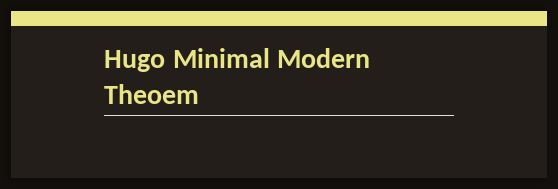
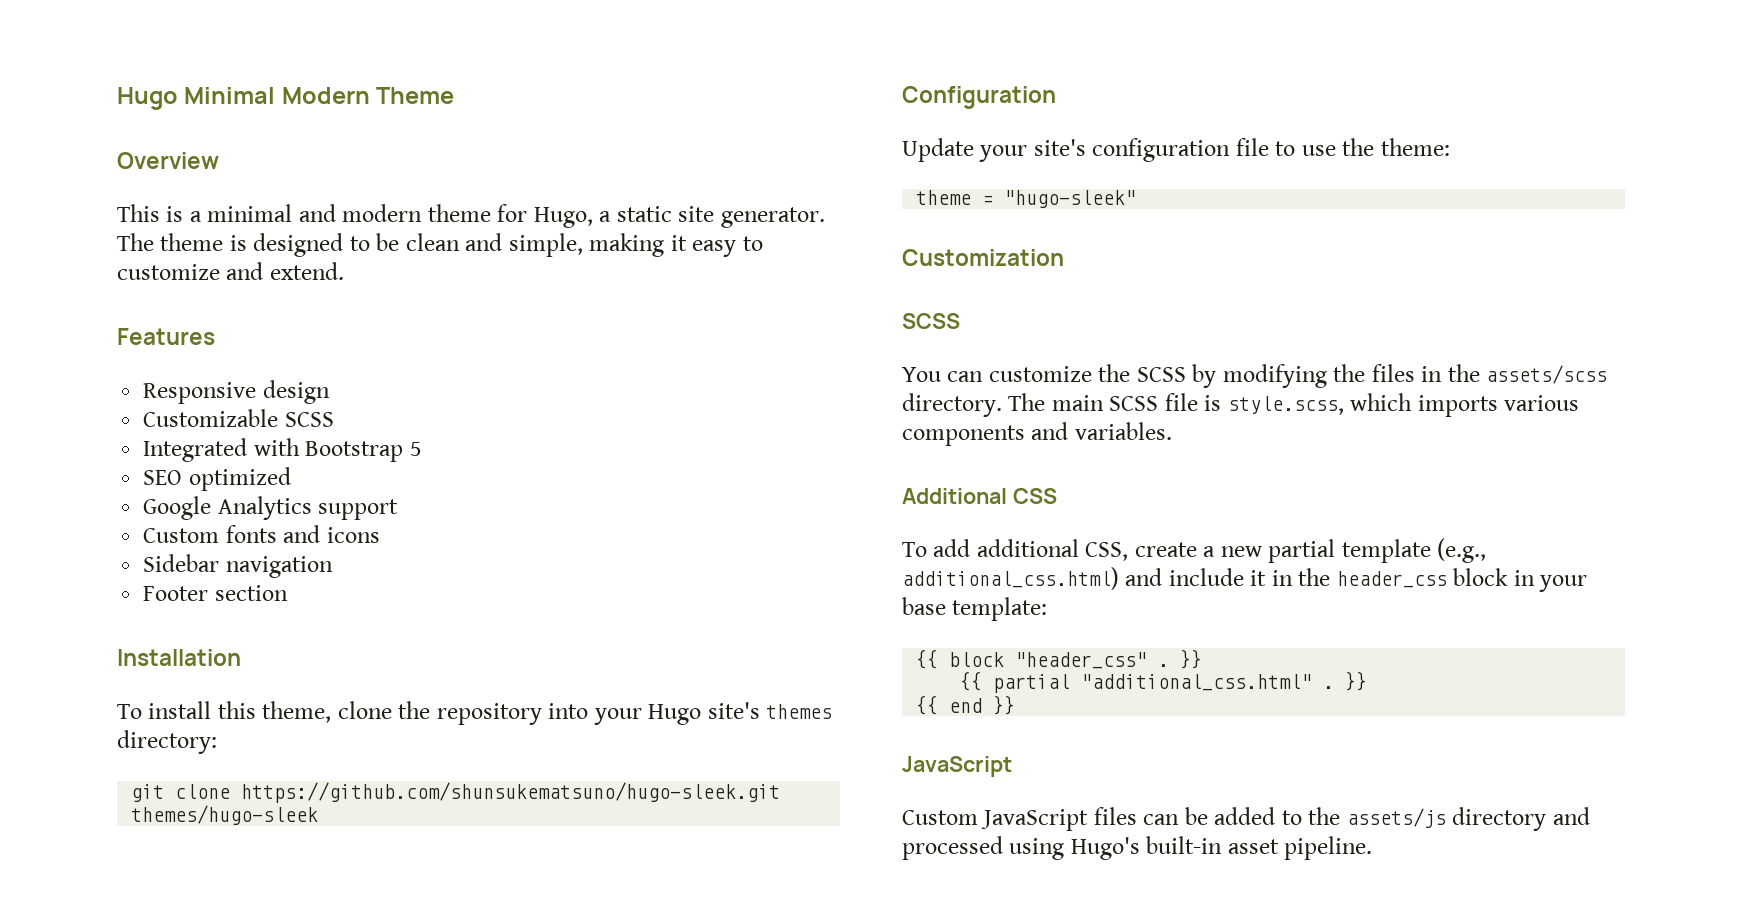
[104,84,199,104] Theoem -> [376,87,455,104] [117,152,219,169] [117,204,825,228] [117,233,763,257] [117,262,344,280] [117,328,215,345] [143,380,330,404] [143,409,334,427] [143,438,422,462] [143,467,291,491] [143,496,399,520] [143,525,380,543] [143,554,333,578] [143,585,288,601] [117,649,241,666] [117,701,833,725] [117,730,217,754] [131,782,781,803] [131,805,319,825] [902,86,1056,109] [902,138,1450,162] [916,190,1137,208] [902,249,1064,266] [902,313,960,329] [902,364,1608,388] [902,393,1580,417] [902,422,1172,446] [902,488,1057,504] [902,538,1487,563] [902,567,1588,592] [902,597,1048,621] [916,649,1203,669] [960,671,1368,693] [916,695,1016,715] [902,756,1012,777] [902,807,1590,831] [902,836,1373,860] Theme // Overview // This is a minimal and modern theme for Hugo, a static site generator. The theme is designed to be clean and simple, making it easy to customize and extend. // Features // Responsive design // Customizable SCSS // Integrated with Bootstrap 5 // SEO optimized // Google Analytics support // Custom fonts and icons // Sidebar navigation // Footer section // Installation // To install this theme, clone the repository into your Hugo site's themes directory: // git clone https://github.com/shunsukematsuno/hugo-sleek.git themes/hugo-sleek // Configuration // Update your site's configuration file to use the theme: // theme = "hugo-sleek" // Customization // SCSS // You can customize the SCSS by modifying the files in the assets/scss directory. The main SCSS file is style.scss, which imports various components and variables. // Additional CSS // To add additional CSS, create a new partial template (e.g., additional_css.html) and include it in the header_css block in your base template: // {{ block "header_css" . }} // {{ partial "additional_css.html" . }} // {{ end }} // JavaScript // Custom JavaScript files can be added to the assets/js directory and processed using Hugo's built-in asset pipeline.

